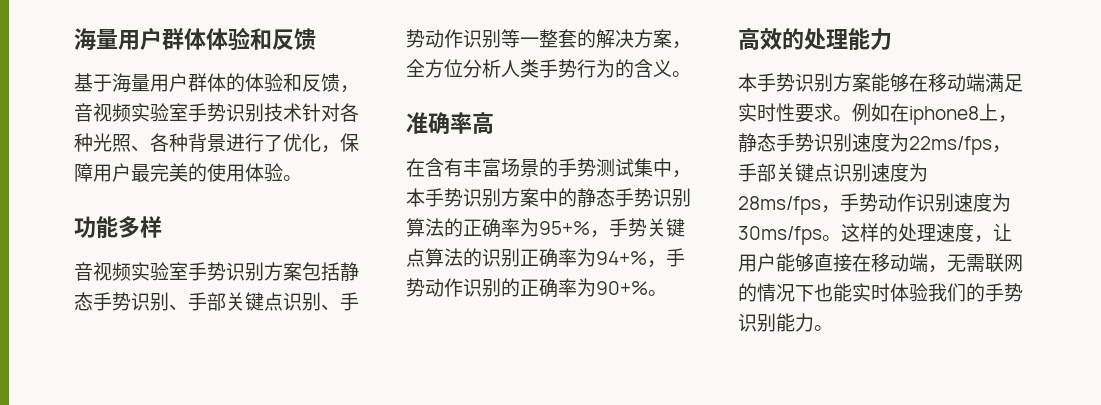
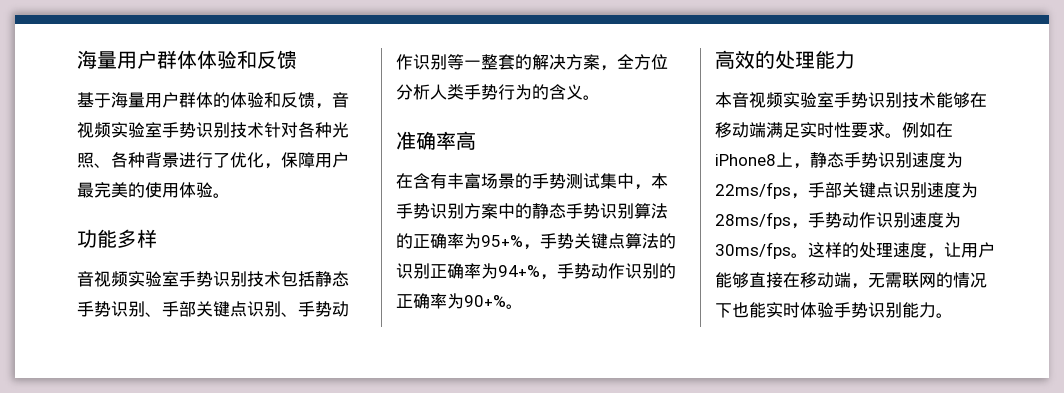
[264,262,302,281] 方案 -> [247,271,281,287] 技术
[757,73,871,92] 手势识别方案 -> [732,92,936,108] 音视频实验室手势识别技术
[909,106,979,125] iphone8 -> [715,154,776,166] iPhone8
[928,283,985,302] 我们的 -> (834, 310) none

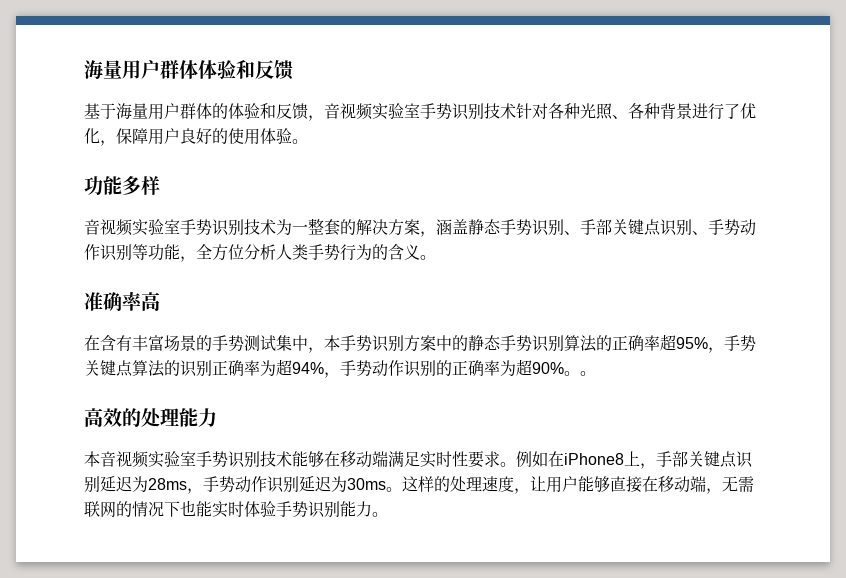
[77,182,128,198] 最完美 -> [180,128,212,144] 良好
[281,271,315,287] 包括 -> [276,218,468,237] 为一整套的解决方案，涵盖
[464,54,600,70] 一整套的解决方案 -> [148,244,180,261] 功能
[464,233,523,249] 为95+% -> [660,334,708,351] 超95%
[498,265,540,277] 94+% -> [276,359,324,376] 超94%
[464,295,506,307] 90+% -> [516,359,580,376] 超90%。
[810,152,963,168] [715,182,978,199] [715,212,961,229] [715,242,791,259] 静态手势识别速度为22ms/fps，手部关键点识别速度为28ms/fps，手势动作识别速度为30ms/fps -> [656,451,753,468] [84,476,386,494] 手部关键点识别延迟为28ms，手势动作识别延迟为30ms

